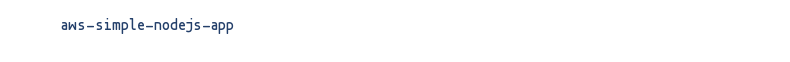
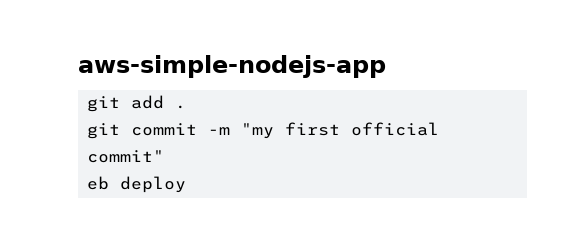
(234, 26) none -> [87,95,186,112] [87,122,439,139] [87,150,164,163] [87,176,186,193] // git add . // git commit -m "my first official commit" // eb deploy

